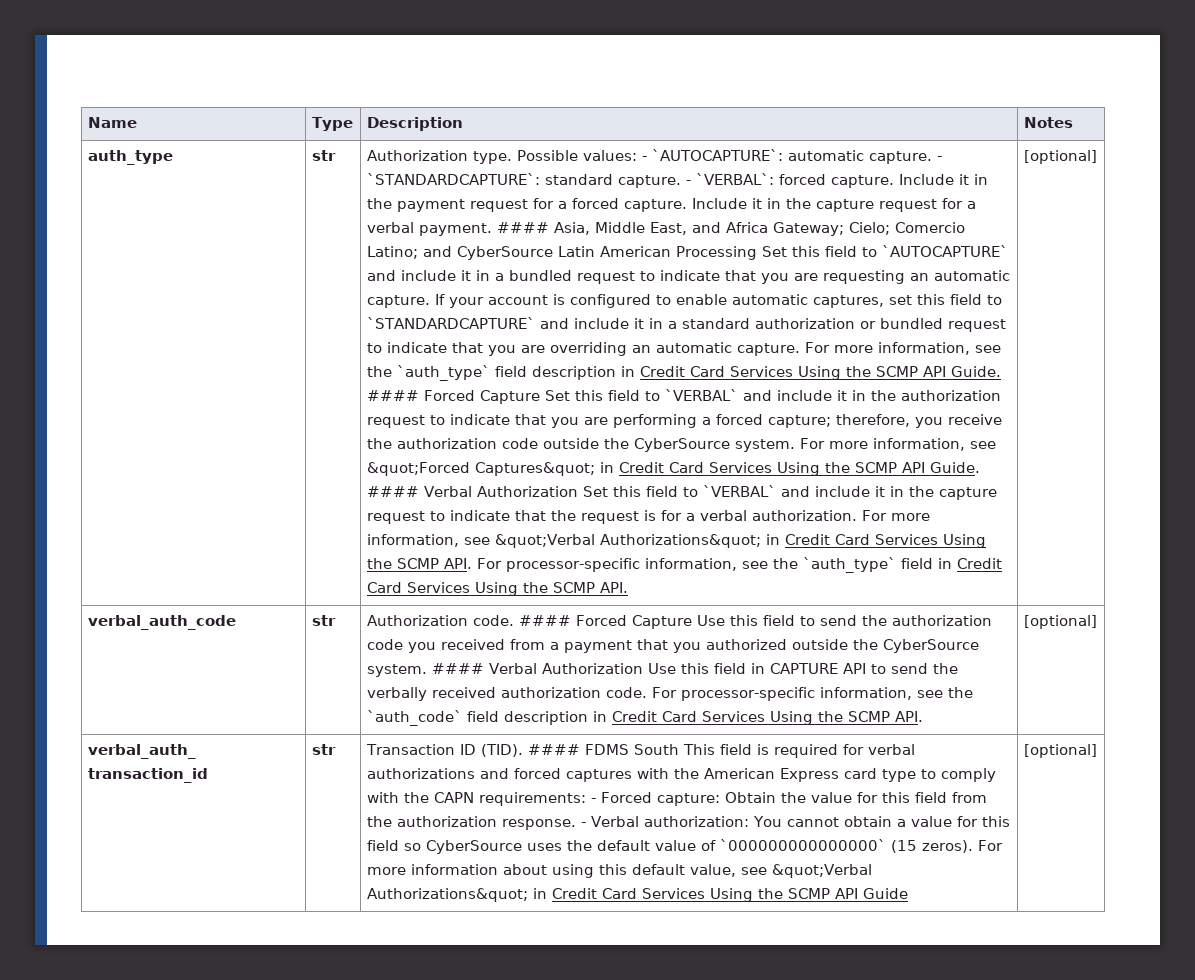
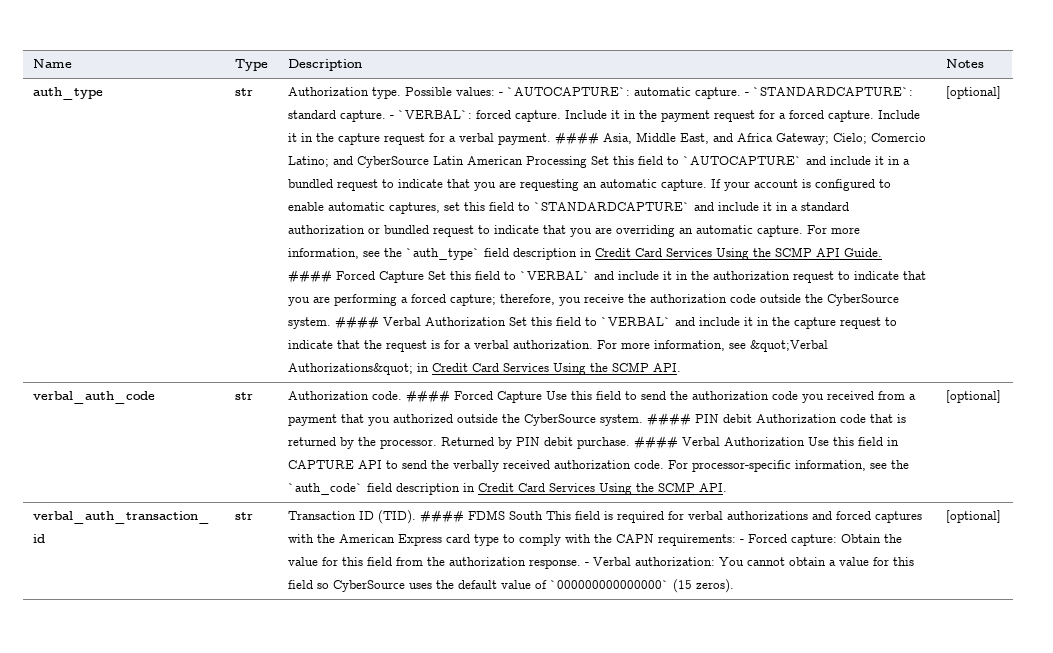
[799,438,996,451] [366,462,980,476] For more information, see &quot;Forced Captures&quot; in Credit Card Services Using the SCMP API Guide. -> (331, 323) none
[476,557,1002,573] [366,582,628,596] For processor-specific information, see the `auth_type` field in Credit Card Services Using the SCMP API. -> (681, 367) none
(484, 668) none -> [694,414,906,423] [287,436,678,450] PIN debit Authorization code that is returned by the processor. Returned by PIN debit purchase. ####
[977,840,1003,851] [366,864,872,878] [366,888,908,902] For more information about using this default value, see &quot;Verbal Authorizations&quot; in Credit Card Services Using the SCMP API Guide -> (734, 586) none

